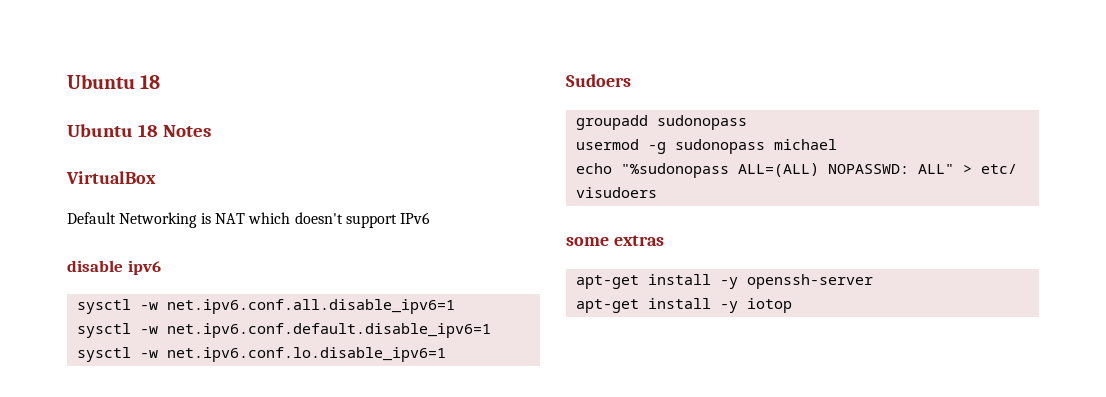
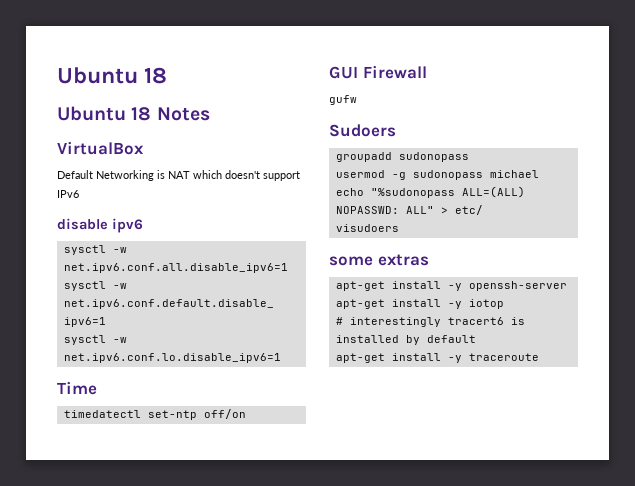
(446, 354) none -> [57,381,97,395] [63,409,246,420] [329,65,427,79] [329,95,357,105] // Time // timedatectl set-ntp off/on // GUI Firewall // gufw
(792, 305) none -> [335,317,525,327] [335,335,476,345] [335,353,539,363] // # interestingly tracert6 is installed by default // apt-get install -y traceroute

